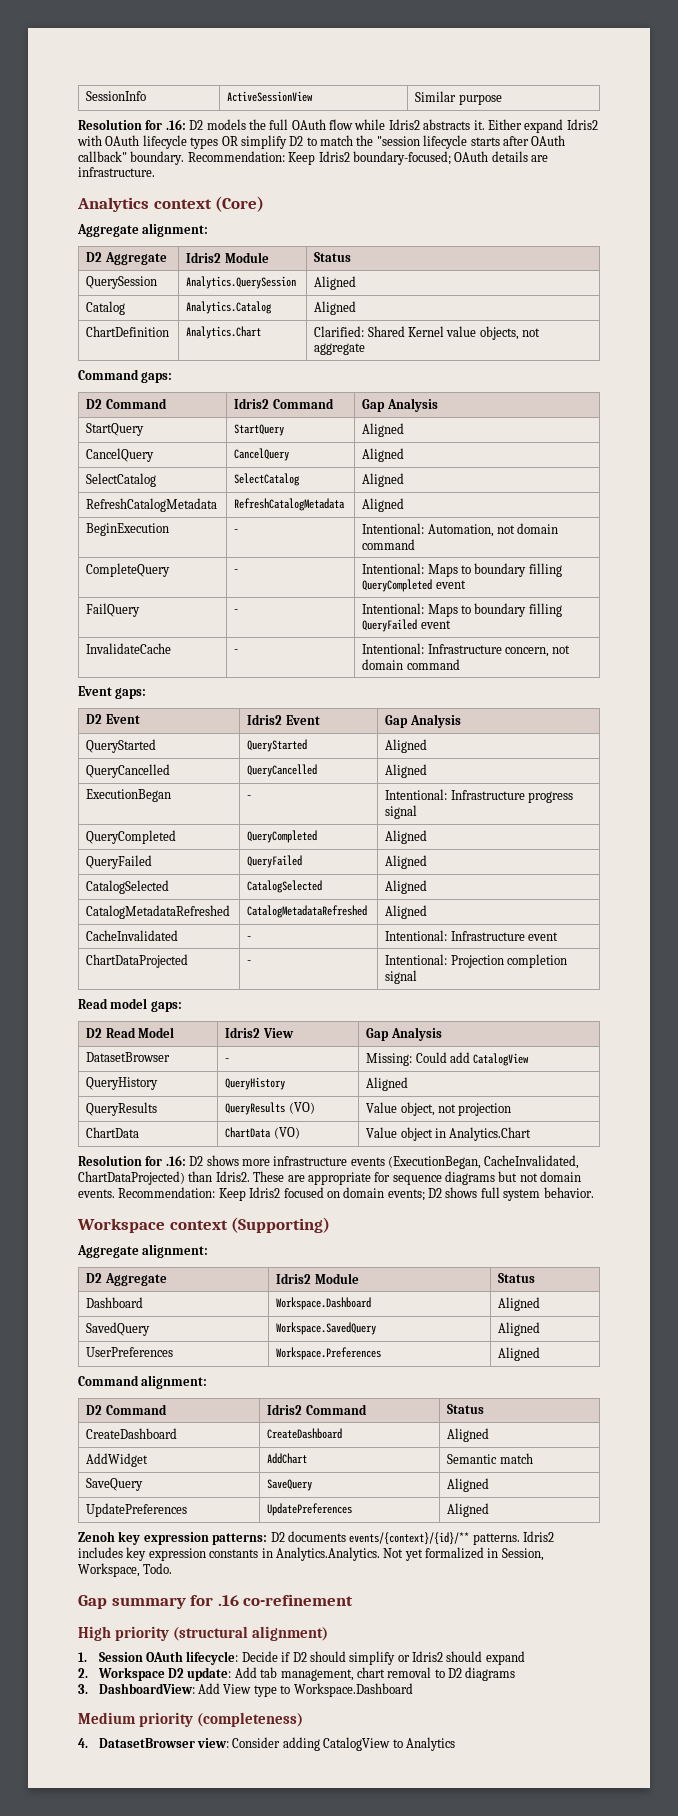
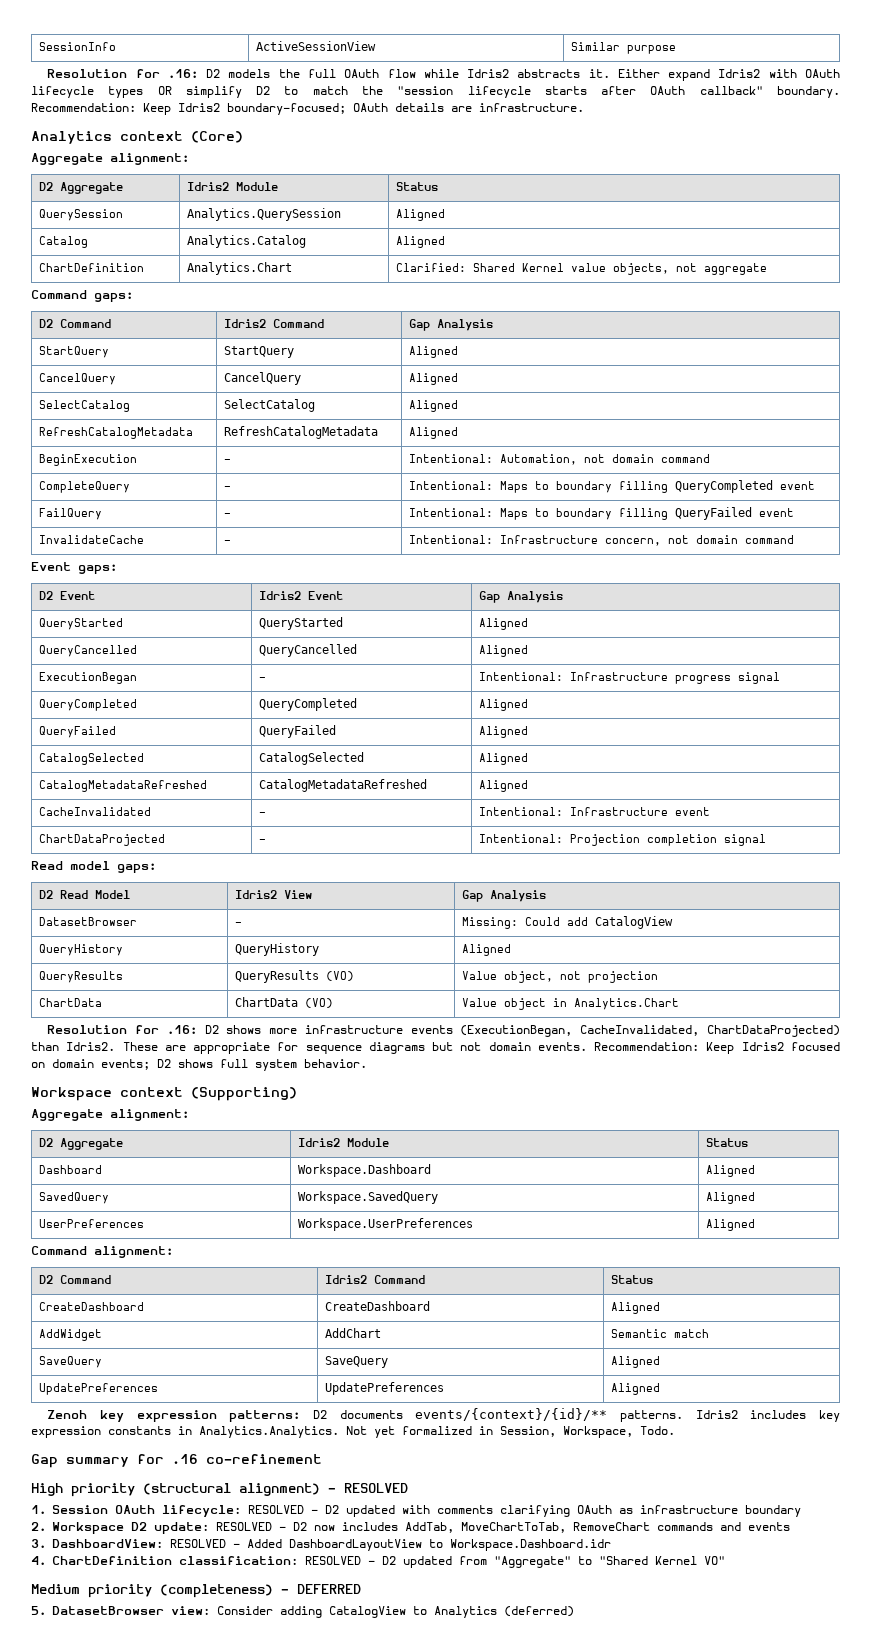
[276,1347,382,1360] Workspace.Preferences -> [297,1218,473,1231] Workspace.UserPreferences
(328, 1633) none -> [328,1483,408,1493] - RESOLVED
[241,1651,525,1665] [78,1667,516,1681] [78,1683,413,1697] Decide if D2 should simplify or Idris2 should expand // 2. Workspace D2 update: Add tab management, chart removal to D2 diagrams // 3. DashboardView: Add View type to Workspace.Dashboard -> [248,1505,801,1517] [31,1522,790,1534] [31,1539,611,1551] [31,1556,725,1568] RESOLVED - D2 updated with comments clarifying OAuth as infrastructure boundary // 2. Workspace D2 update: RESOLVED - D2 now includes AddTab, MoveChartToTab, RemoveChart commands and events // 3. DashboardView: RESOLVED - Added DashboardLayoutView to Workspace.Dashboard.idr // 4. ChartDefinition classification: RESOLVED - D2 updated from "Aggregate" to "Shared Kernel VO"
[78,1738,88,1748] // 4. -> [281,1584,361,1594] [31,1606,46,1615] - DEFERRED // 5.
(455, 1744) none -> [504,1606,574,1617] (deferred)

